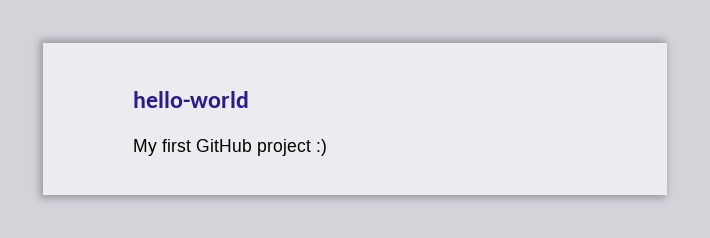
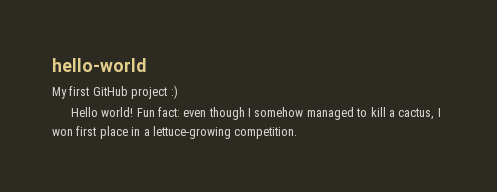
(327, 147) none -> [70,107,441,120] [52,126,298,139] // Hello world! Fun fact: even though I somehow managed to kill a cactus, I won first place in a lettuce-growing competition.

